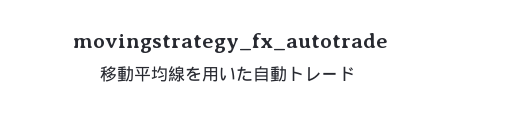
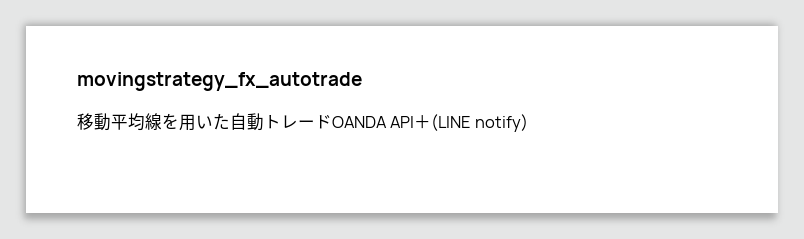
(356, 73) none -> [332,114,528,132] OANDA API＋(LINE notify)

